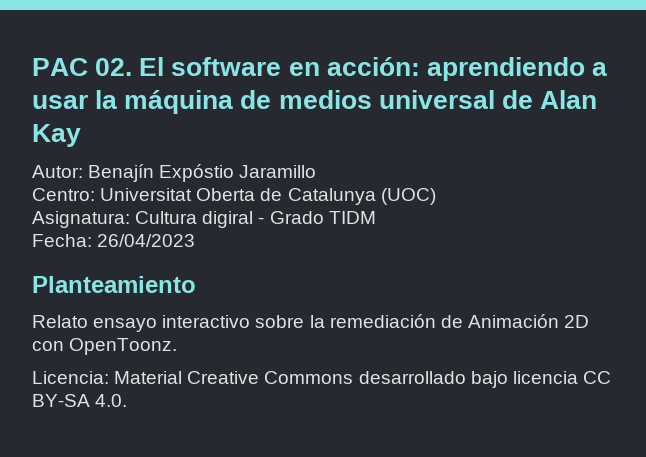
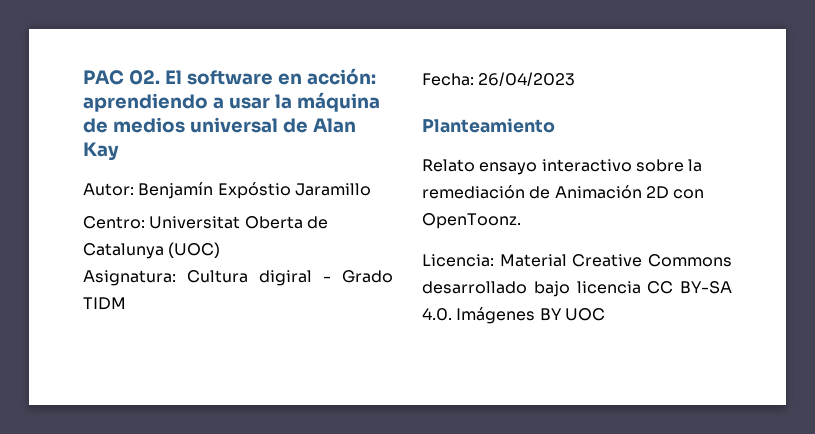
[88,164,155,182] Benajín -> [138,182,214,199] Benjamín
(128, 400) none -> [456,307,605,324] Imágenes BY UOC

